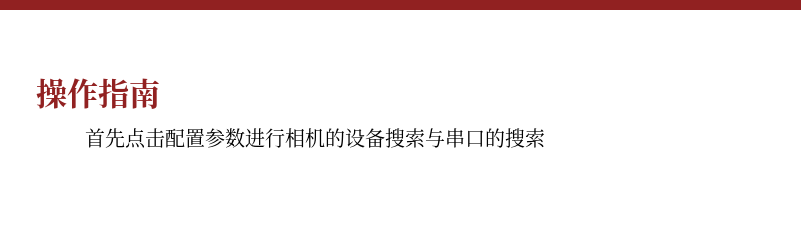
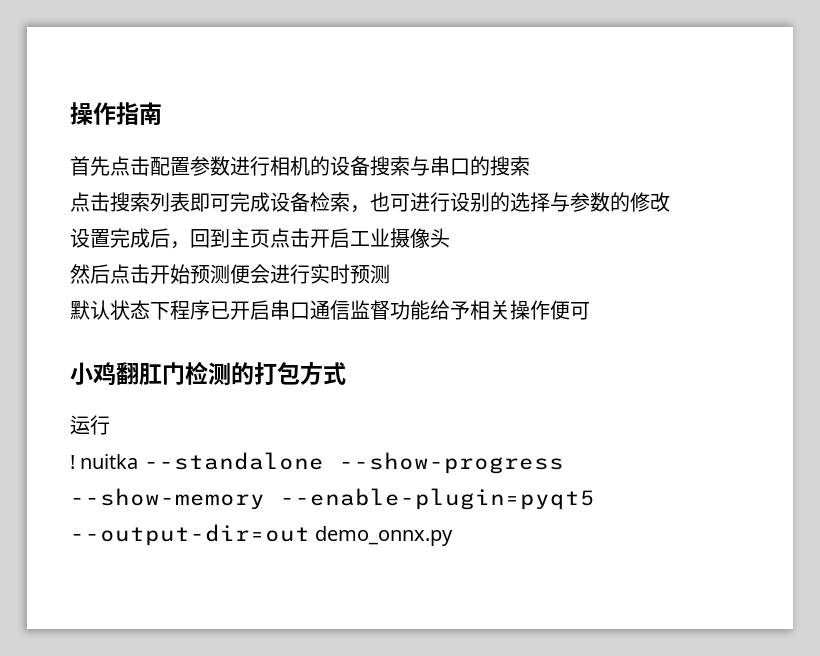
(546, 138) none -> [70,192,670,213] [70,228,450,249] [70,264,390,284] [70,300,590,320] [70,361,346,386] [70,415,110,435] [70,452,564,474] [70,488,595,510] [70,524,454,546] // 点击搜索列表即可完成设备检索，也可进行设别的选择与参数的修改 // 设置完成后，回到主页点击开启工业摄像头 // 然后点击开始预测便会进行实时预测 // 默认状态下程序已开启串口通信监督功能给予相关操作便可 // 小鸡翻肛门检测的打包方式 // 运行 // ! nuitka --standalone --show-progress --show-memory --enable-plugin=pyqt5 --output-dir=out demo_onnx.py

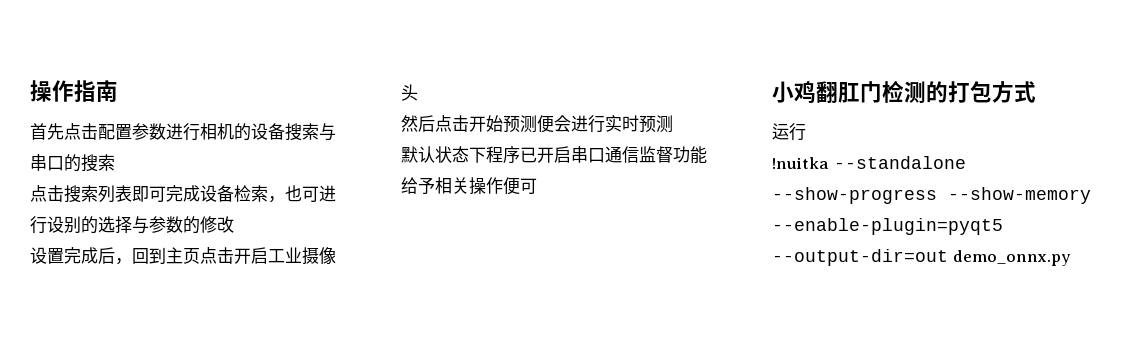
[70,454,139,469] ! nuitka -> [772,157,829,169] !nuitka

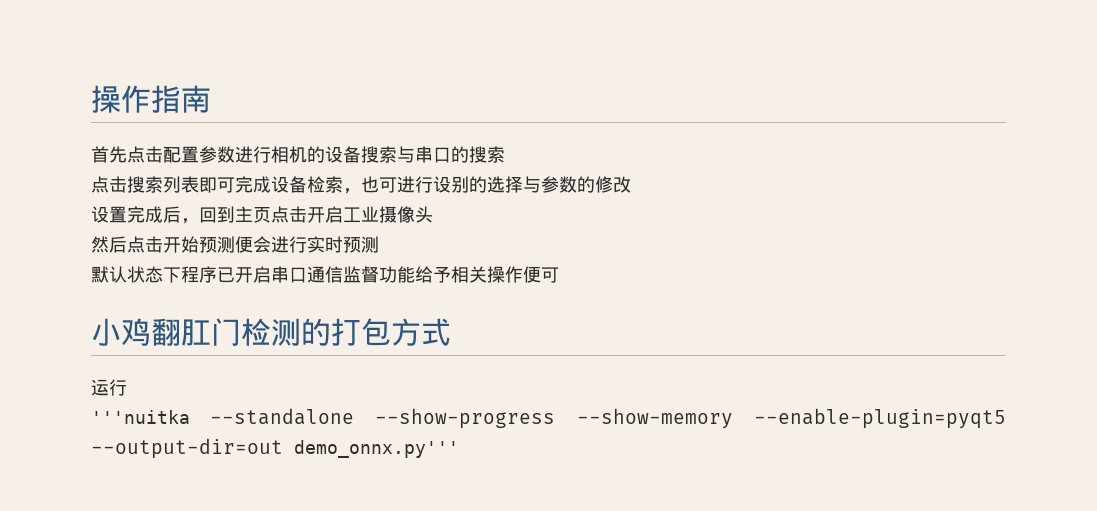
[772,157,829,169] !nuitka -> [91,410,190,424] '''nuitka
[952,250,1071,266] demo_onnx.py -> [294,440,459,458] demo_onnx.py'''

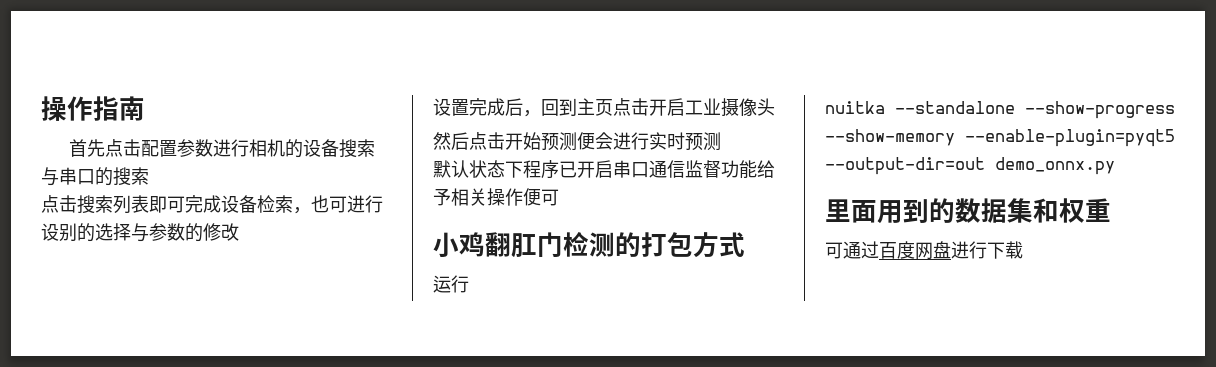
[91,410,190,424] '''nuitka -> [825,101,885,114] nuitka
[294,440,459,458] demo_onnx.py''' -> [995,157,1115,175] [825,198,1111,224] [825,241,1023,260] demo_onnx.py // 里面用到的数据集和权重 // 可通过百度网盘进行下载

